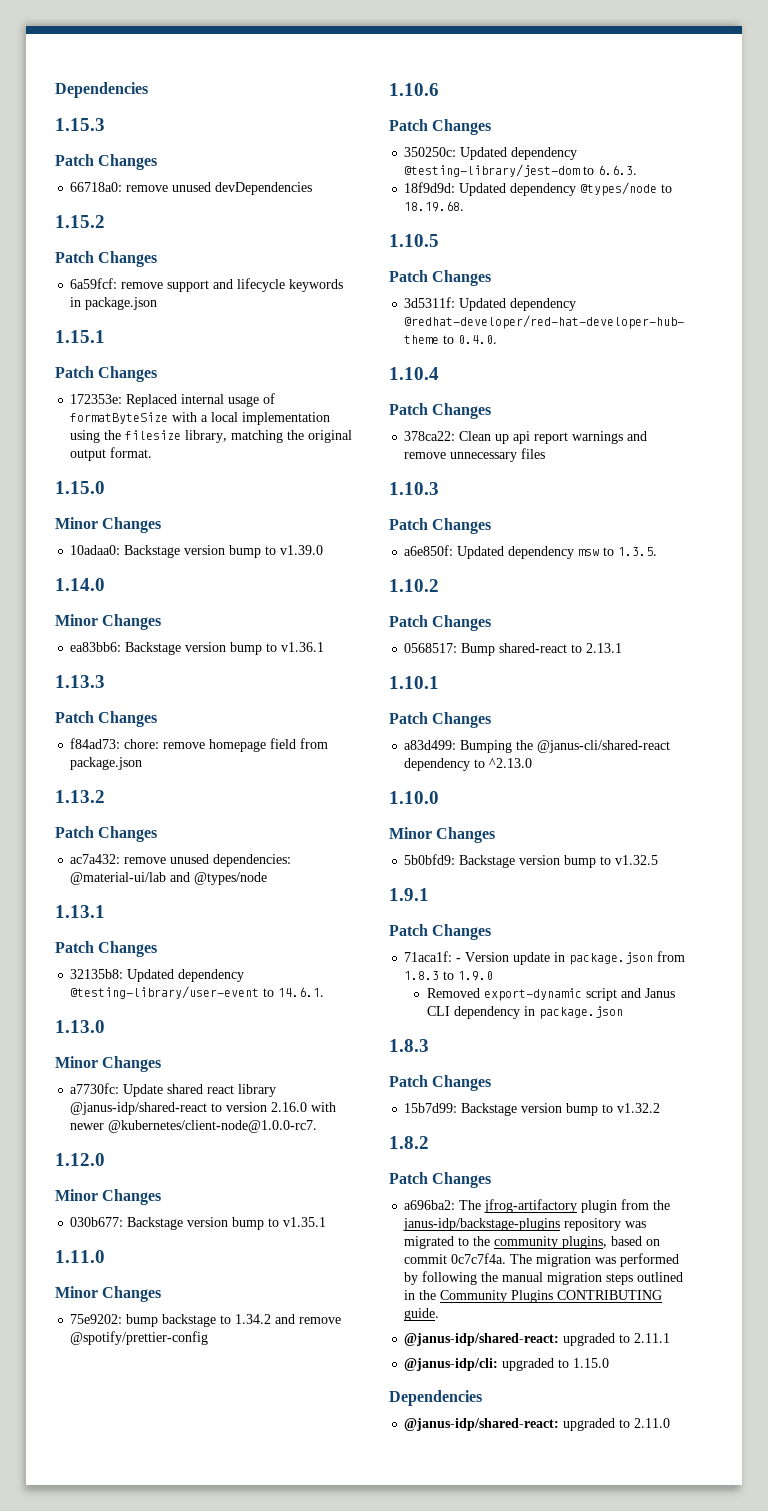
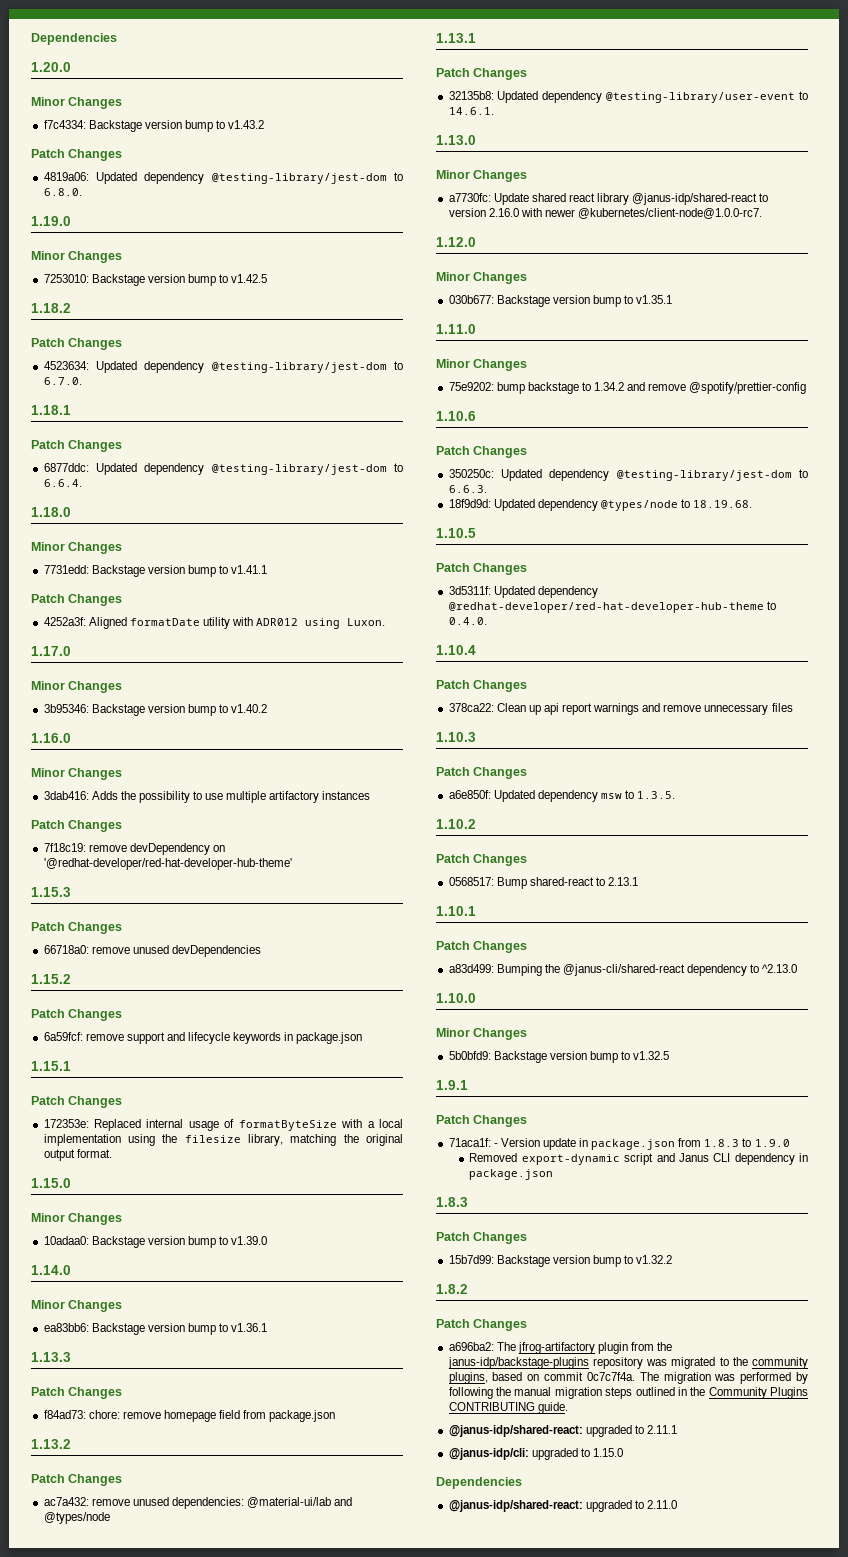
[55,82,148,98] Dependencies -> [31,33,117,45] [31,62,71,72] [31,97,123,109] [43,120,265,132] [31,149,123,161] [43,172,403,184] [43,188,82,196] [31,216,71,226] [31,251,123,263] [43,274,268,286] [31,303,71,313] [31,338,123,350] [43,361,403,373] [43,377,82,385] [31,405,71,415] [31,440,123,452] [43,463,403,475] [43,479,82,487] [31,507,71,517] [31,542,123,554] [43,565,268,577] [31,594,123,606] [43,617,386,629] [31,646,71,656] [31,681,123,693] [43,704,268,716] [31,733,71,743] [31,768,123,780] [43,791,371,803] [31,820,123,832] [43,843,225,855] [43,858,292,870] Dependencies // 1.20.0 // Minor Changes // f7c4334: Backstage version bump to v1.43.2 // Patch Changes // 4819a06: Updated dependency @testing-library/jest-dom to 6.8.0. // 1.19.0 // Minor Changes // 7253010: Backstage version bump to v1.42.5 // 1.18.2 // Patch Changes // 4523634: Updated dependency @testing-library/jest-dom to 6.7.0. // 1.18.1 // Patch Changes // 6877ddc: Updated dependency @testing-library/jest-dom to 6.6.4. // 1.18.0 // Minor Changes // 7731edd: Backstage version bump to v1.41.1 // Patch Changes // 4252a3f: Aligned formatDate utility with ADR012 using Luxon. // 1.17.0 // Minor Changes // 3b95346: Backstage version bump to v1.40.2 // 1.16.0 // Minor Changes // 3dab416: Adds the possibility to use multiple artifactory instances // Patch Changes // 7f18c19: remove devDependency on '@redhat-developer/red-hat-developer-hub-theme'

